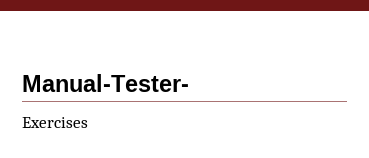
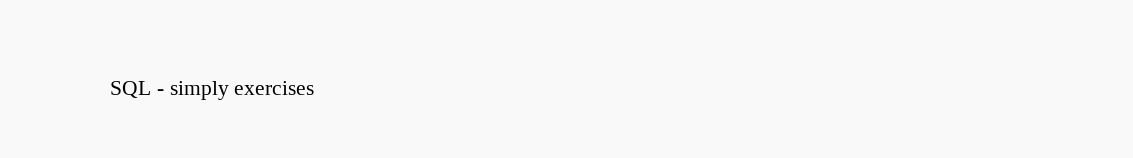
[22,74,189,92] [22,117,88,128] Manual-Tester- // Exercises -> [110,81,315,100] SQL - simply exercises

